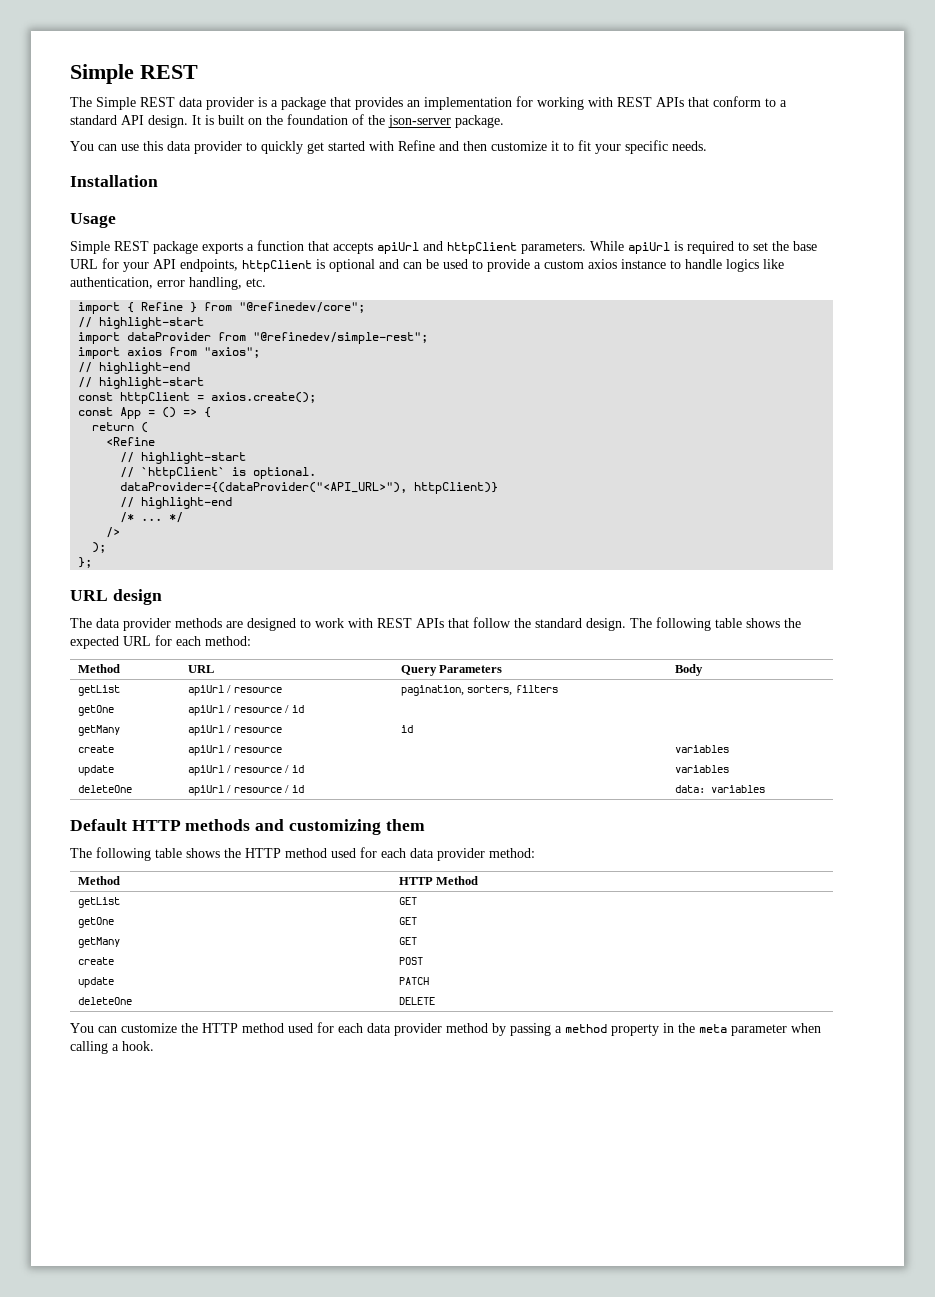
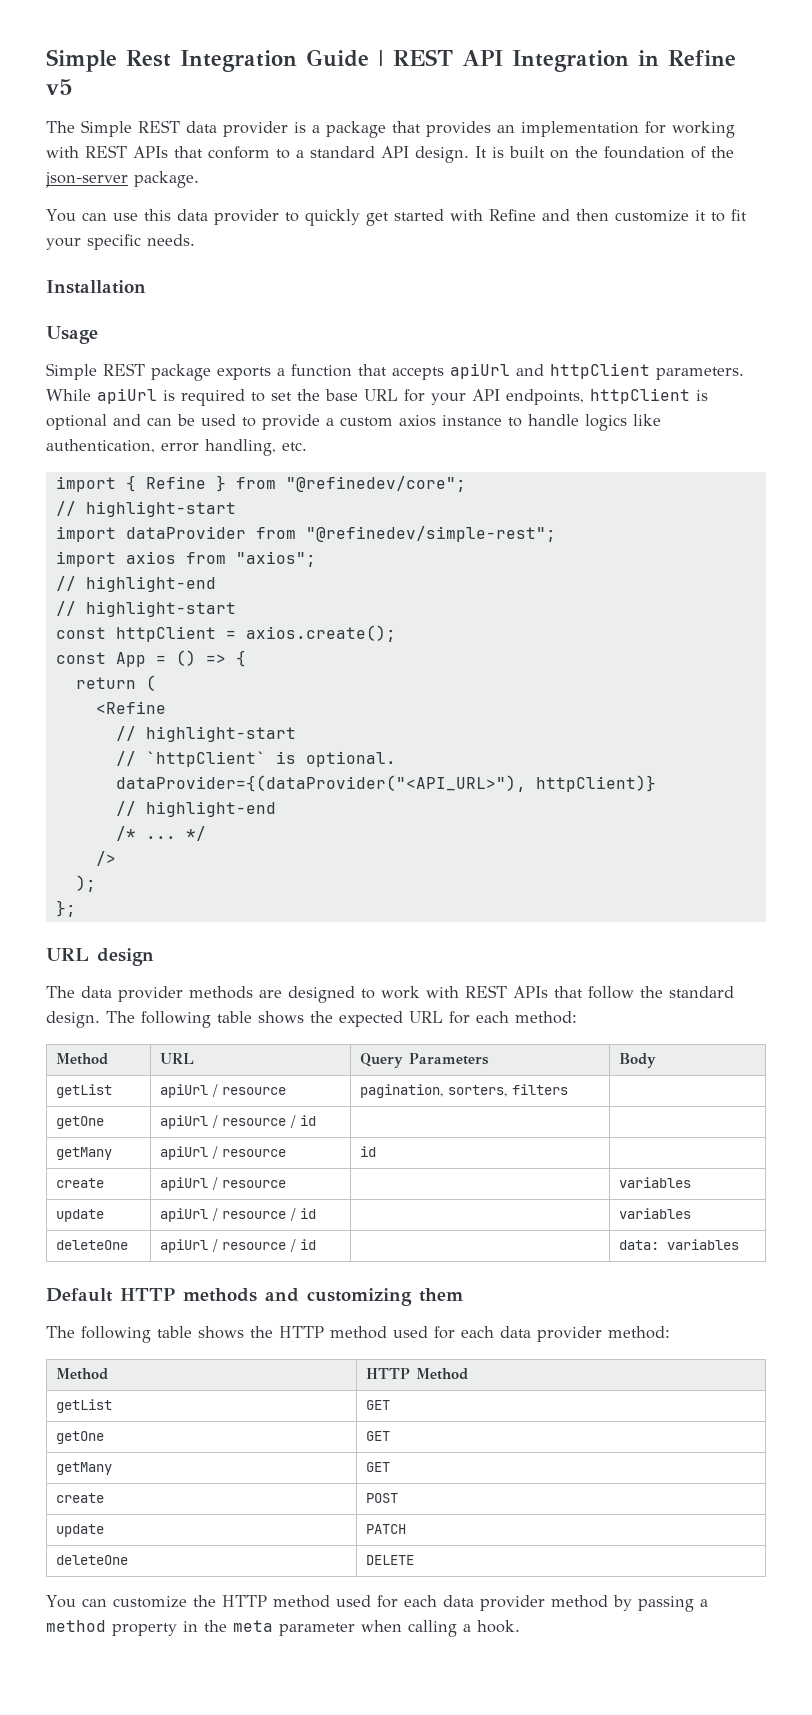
[70,64,198,84] Simple REST -> [46,49,736,72] [46,79,73,95] Simple Rest Integration Guide | REST API Integration in Refine v5

